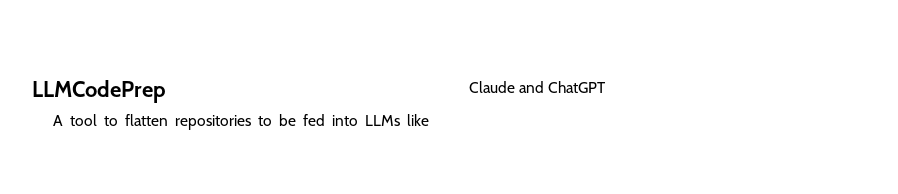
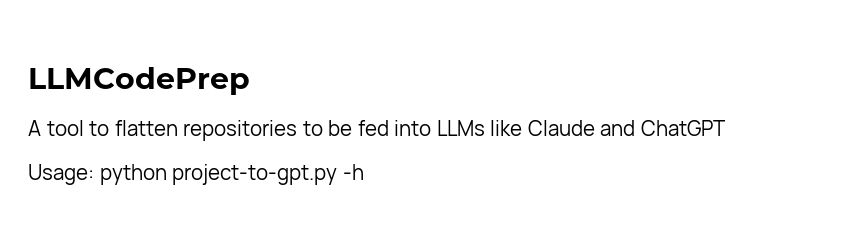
(607, 87) none -> [28,164,364,185] // Usage: python project-to-gpt.py -h

